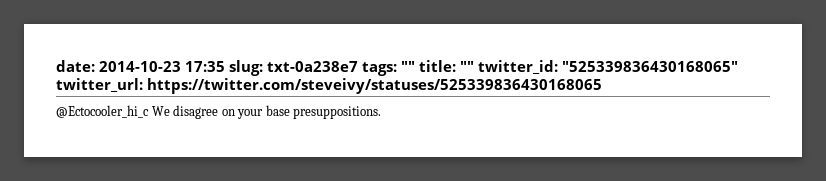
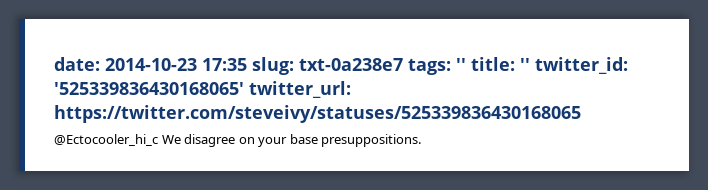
[401,60,738,74] "" title: "" twitter_id: "525339836430168065" -> [456,57,628,74] [54,82,244,95] '' title: '' twitter_id: '525339836430168065'

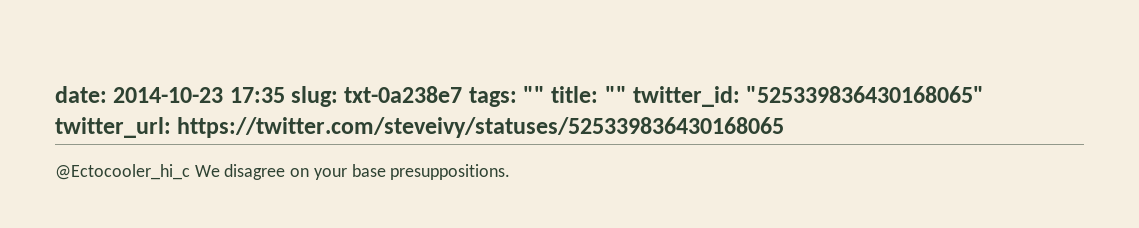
[456,57,628,74] [54,82,244,95] '' title: '' twitter_id: '525339836430168065' -> [523,86,985,107] "" title: "" twitter_id: "525339836430168065"

